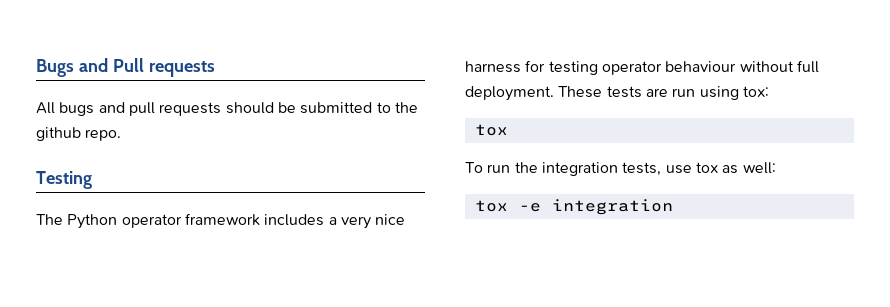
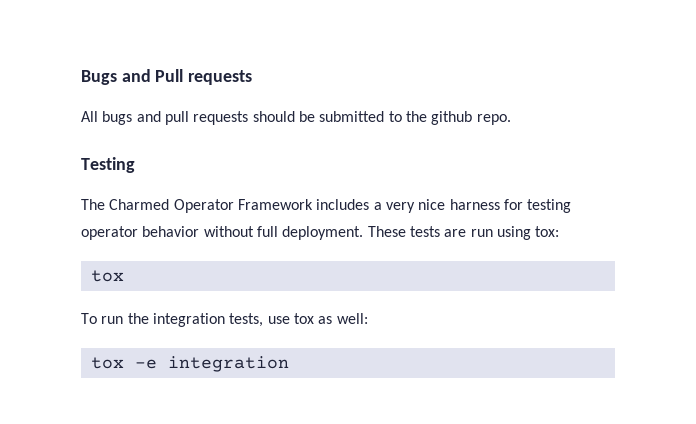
[67,213,260,229] Python operator framework -> [109,199,313,213] Charmed Operator Framework
[665,61,737,72] behaviour -> [142,226,200,237] behavior

